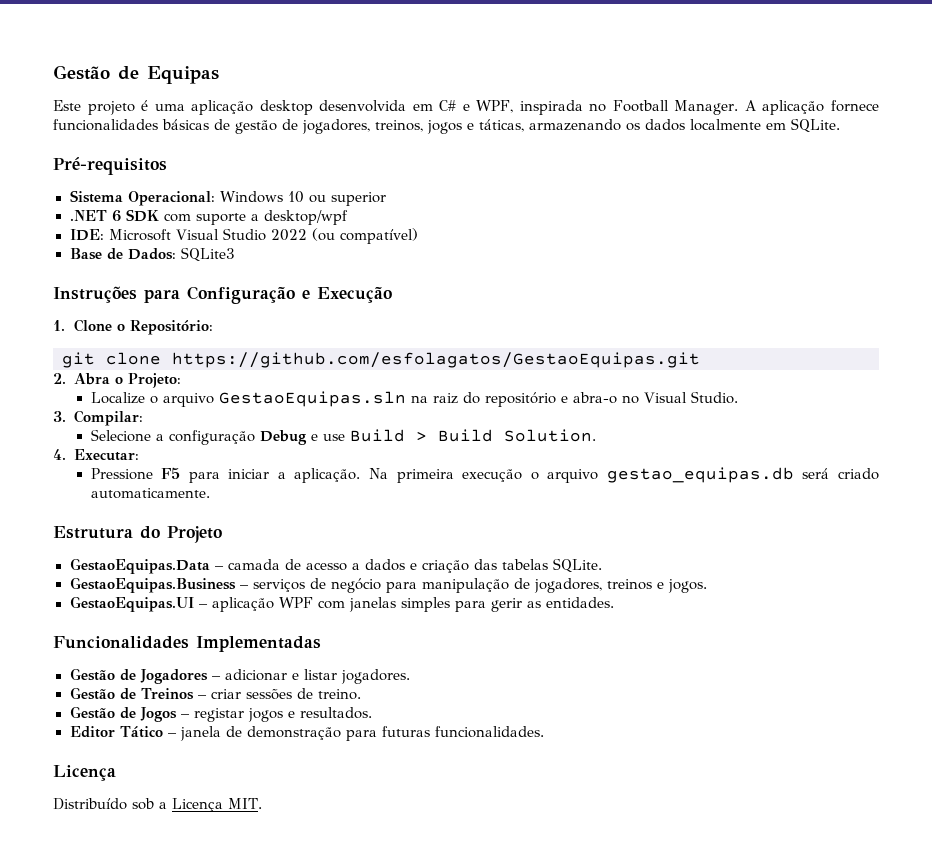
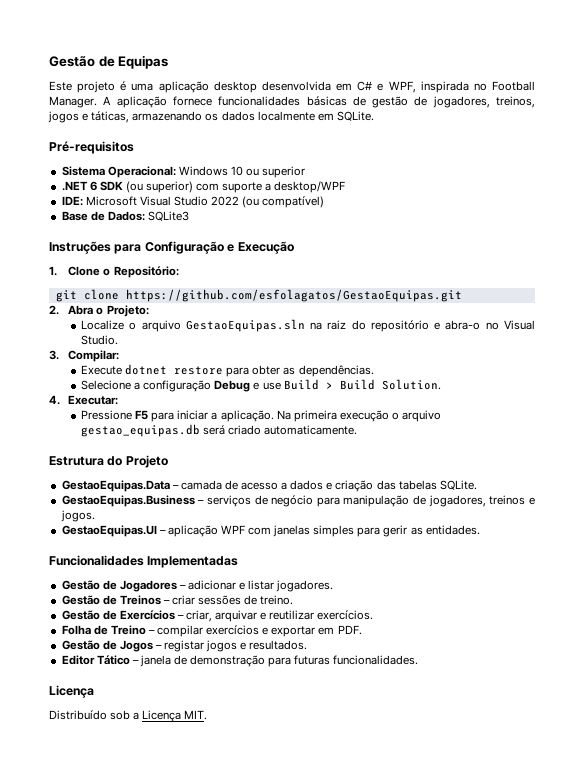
(159, 215) none -> [125,181,194,193] (ou superior)
[263,210,348,225] desktop/wpf -> [274,181,346,193] desktop/WPF
(144, 418) none -> [80,364,374,377] // Execute dotnet restore para obter as dependências.
(362, 694) none -> [61,610,374,622] [61,625,362,637] // Gestão de Exercícios – criar, arquivar e reutilizar exercícios. // Folha de Treino – compilar exercícios e exportar em PDF.

